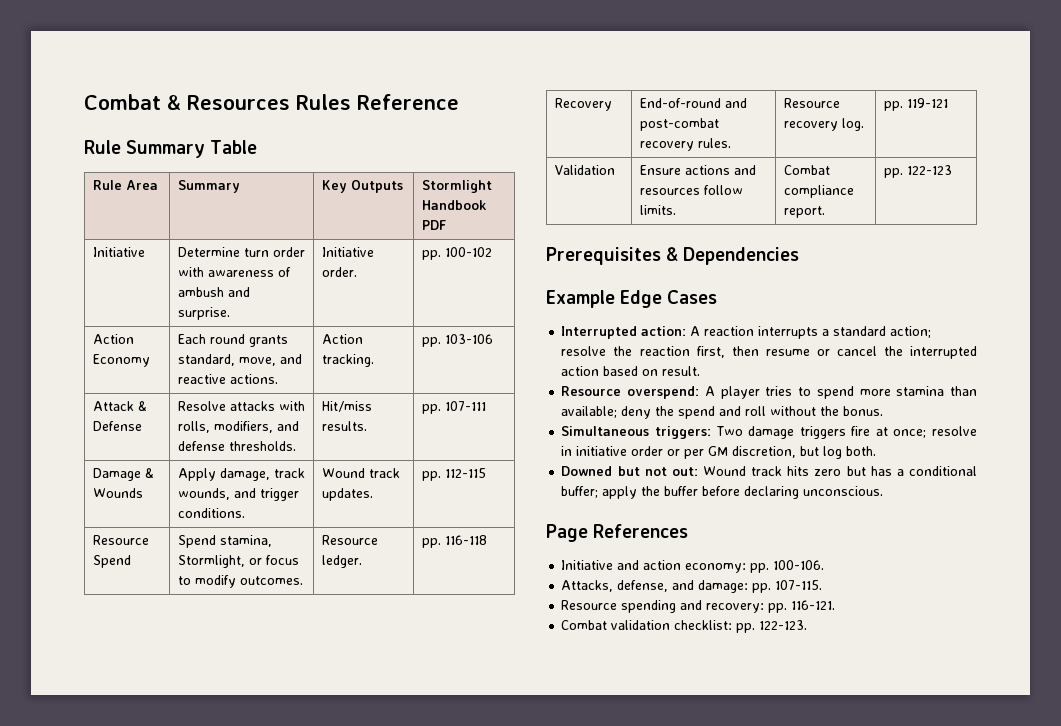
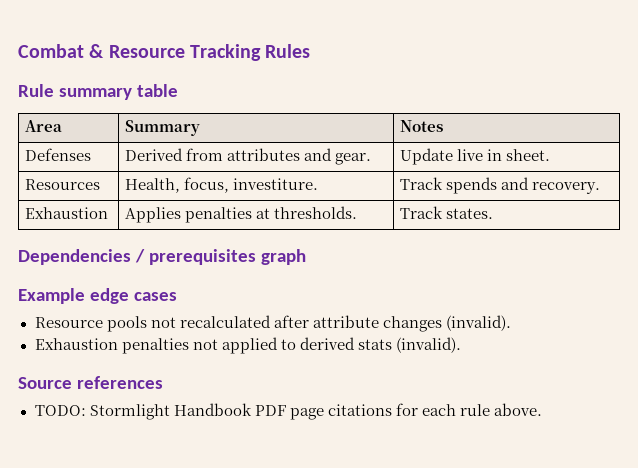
[187,95,290,110] Resources -> [108,44,261,61] Resource Tracking
[357,94,459,110] [84,140,258,158] [92,180,122,190] Reference // Rule Summary Table // Rule -> [18,84,178,100] // Rule summary table //
[321,180,403,193] [421,180,492,193] [421,200,487,210] [421,220,446,230] [92,247,145,257] [177,247,305,257] [177,267,291,277] [177,287,250,297] [177,307,230,320] [321,247,374,257] [321,267,357,277] [421,247,492,260] [92,334,134,344] [92,354,150,367] [177,334,288,347] [177,354,302,366] [177,374,278,384] [321,334,363,344] [321,354,374,367] [421,334,493,347] [92,401,147,411] [92,421,142,431] [177,401,305,411] [177,421,299,433] [177,441,296,451] [321,401,372,412] [321,421,367,431] [421,401,486,414] [92,468,154,481] [92,488,143,498] [177,468,305,481] [177,488,299,501] [177,508,245,518] [321,468,400,478] [321,488,373,501] [421,468,486,481] [92,535,149,545] [92,555,131,568] [177,535,272,548] [177,555,299,568] [177,575,303,588] [321,535,378,545] [321,555,362,568] [421,535,487,548] [554,98,612,111] [639,98,747,108] [639,118,719,131] [639,138,731,151] [783,98,840,108] [783,118,864,131] [883,98,948,111] [554,165,615,175] [639,165,756,175] [639,185,743,195] [639,205,676,215] [783,165,830,175] [783,185,854,198] [783,206,825,218] [883,165,952,178] [546,247,800,265] [546,290,718,308] [561,326,932,339] [561,346,977,359] [561,366,701,376] [561,386,978,399] [561,406,884,419] [561,426,977,439] [561,446,877,459] [561,466,977,476] [561,486,884,499] [546,524,689,542] [561,560,825,573] [561,580,823,593] [561,600,836,613] [561,620,808,633] Key Outputs | Stormlight Handbook PDF // Initiative | Determine turn order with awareness of ambush and surprise. | Initiative order. | pp. 100-102 // Action Economy | Each round grants standard, move, and reactive actions. | Action tracking. | pp. 103-106 // Attack & Defense | Resolve attacks with rolls, modifiers, and defense thresholds. | Hit/miss results. | pp. 107-111 // Damage & Wounds | Apply damage, track wounds, and trigger conditions. | Wound track updates. | pp. 112-115 // Resource Spend | Spend stamina, Stormlight, or focus to modify outcomes. | Resource ledger. | pp. 116-118 // Recovery | End-of-round and post-combat recovery rules. | Resource recovery log. | pp. 119-121 // Validation | Ensure actions and resources follow limits. | Combat compliance report. | pp. 122-123 // Prerequisites & Dependencies // Example Edge Cases // Interrupted action: A reaction interrupts a standard action; resolve the reaction first, then resume or cancel the interrupted action based on result. // Resource overspend: A player tries to spend more stamina than available; deny the spend and roll without the bonus. // Simultaneous triggers: Two damage triggers fire at once; resolve in initiative order or per GM discretion, but log both. // Downed but not out: Wound track hits zero but has a conditional buffer; apply the buffer before declaring unconscious. // Page References // Initiative and action economy: pp. 100-106. // Attacks, defense, and damage: pp. 107-115. // Resource spending and recovery: pp. 116-121. // Combat validation checklist: pp. 122-123. -> [399,120,443,132] [24,148,91,161] [124,148,371,165] [399,148,550,165] [24,179,100,190] [124,177,318,193] [399,177,600,194] [24,207,108,219] [124,206,357,223] [399,206,493,219] [18,249,306,265] [18,288,177,304] [34,315,511,332] [34,337,461,354] [18,376,163,389] [34,403,542,420] Notes // Defenses | Derived from attributes and gear. | Update live in sheet. // Resources | Health, focus, investiture. | Track spends and recovery. // Exhaustion | Applies penalties at thresholds. | Track states. // Dependencies / prerequisites graph // Example edge cases // Resource pools not recalculated after attribute changes (invalid). // Exhaustion penalties not applied to derived stats (invalid). // Source references // TODO: Stormlight Handbook PDF page citations for each rule above.

